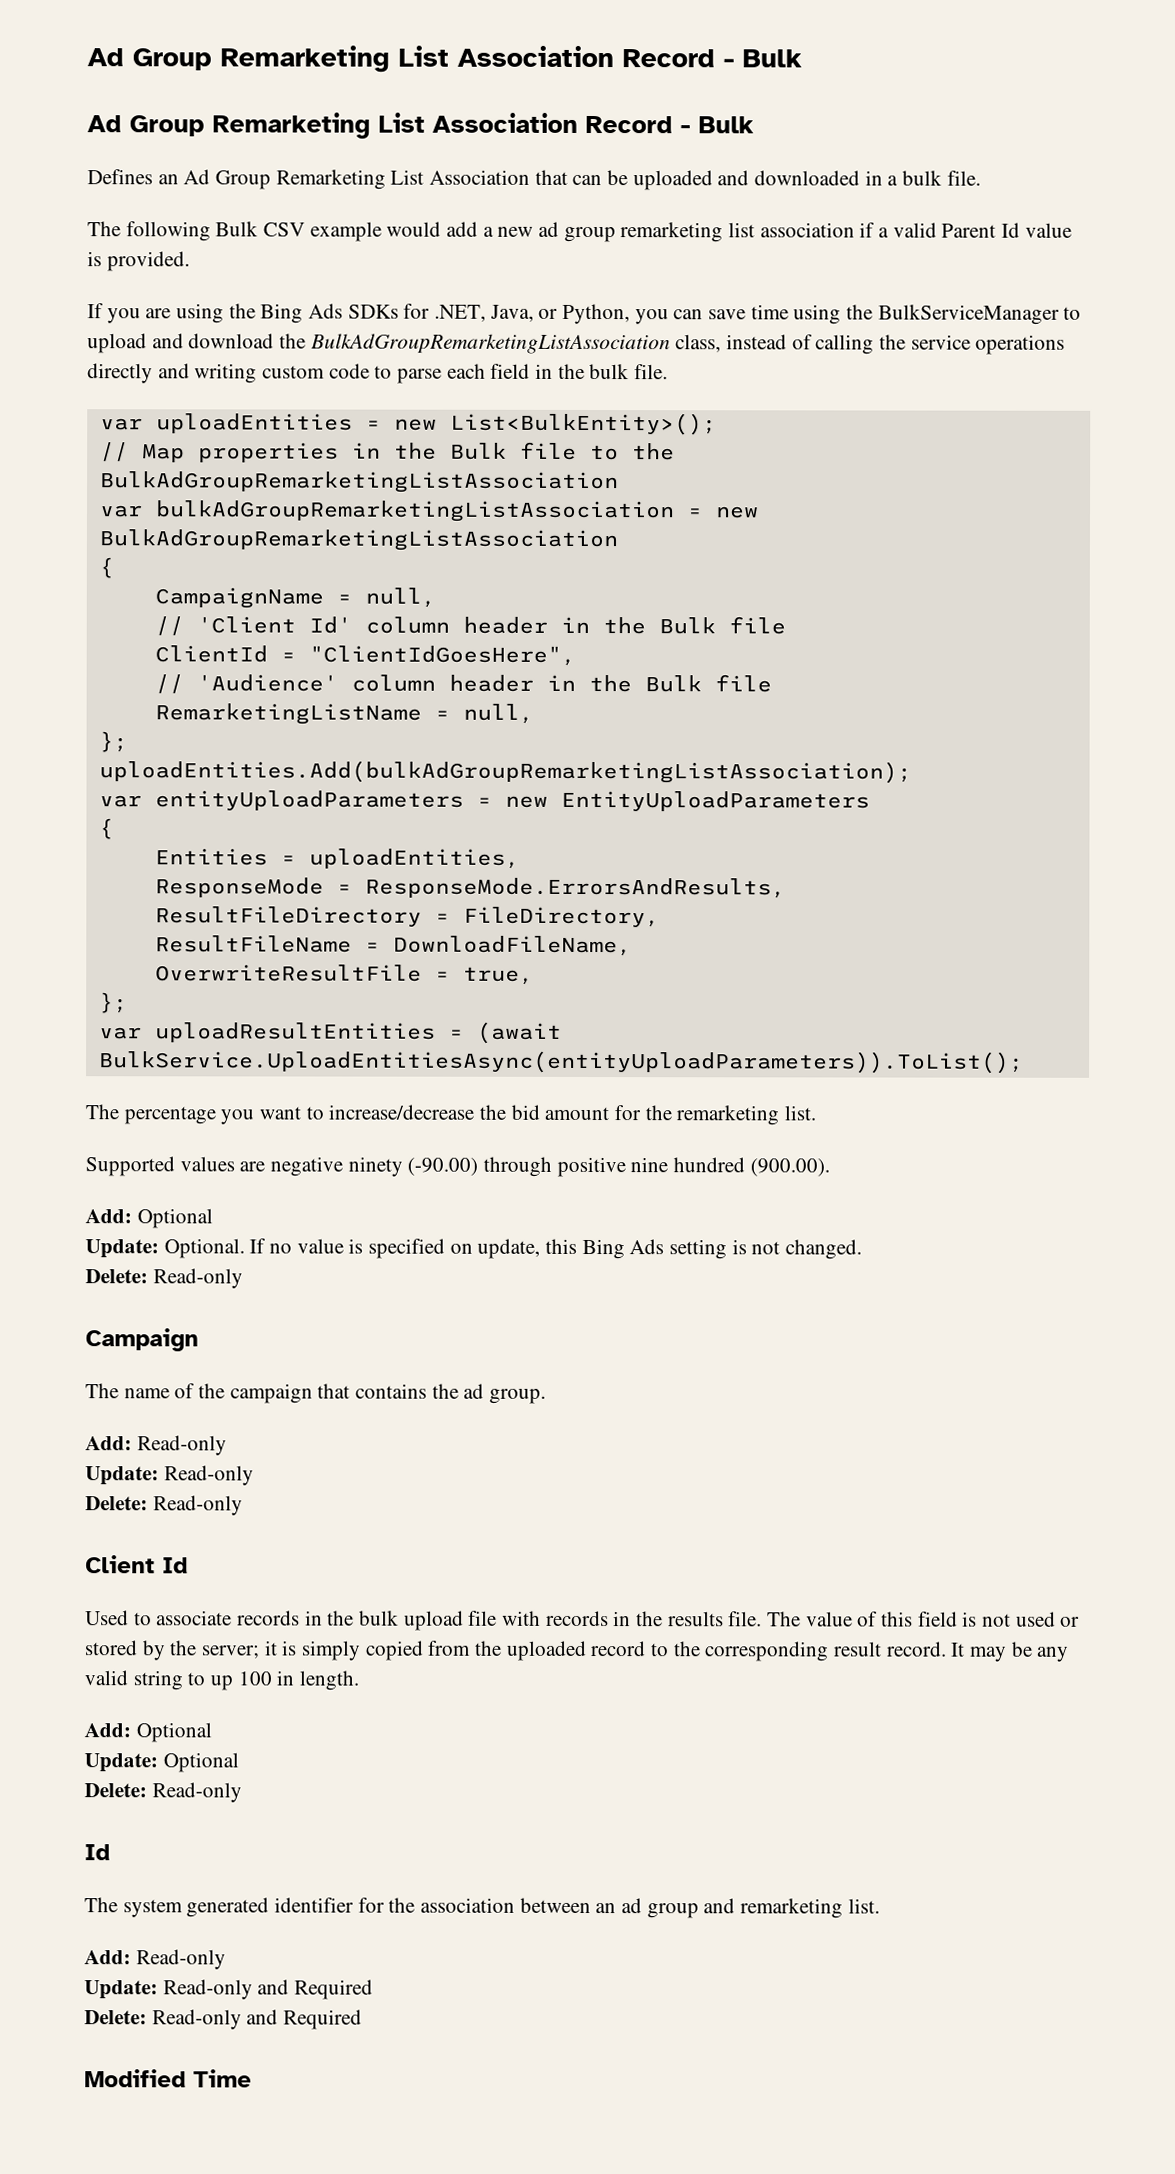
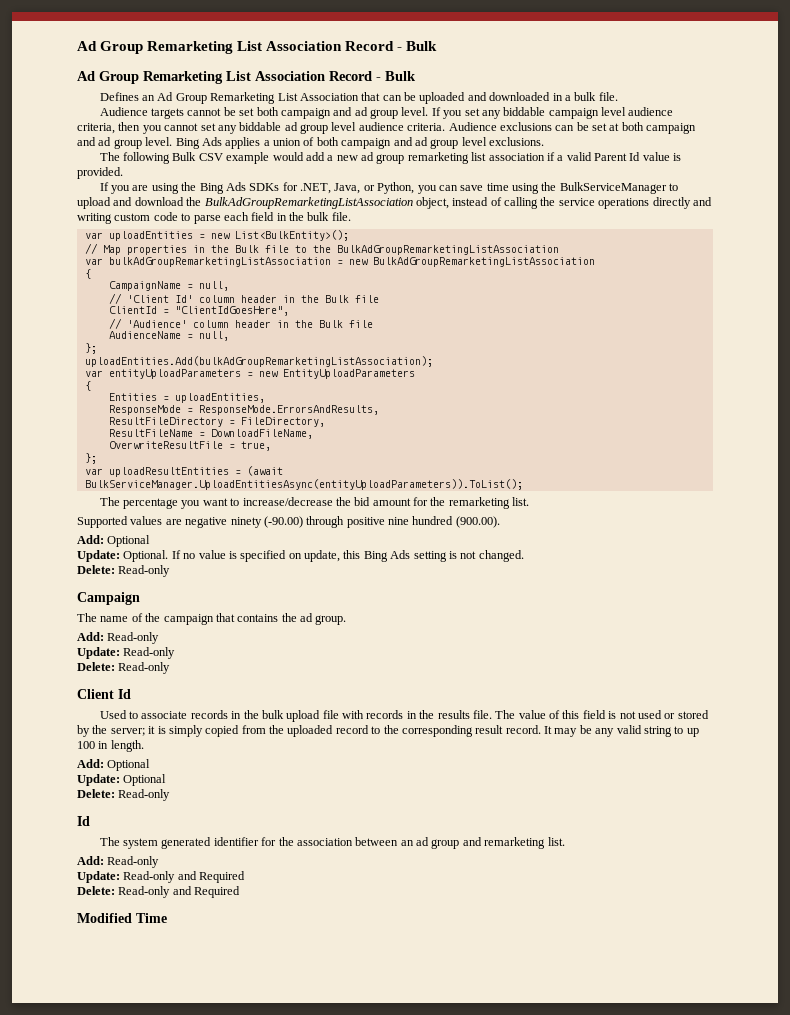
(981, 178) none -> [99,107,674,119] [77,122,697,134] [77,137,544,149] // Audience targets cannot be set both campaign and ad group level. If you set any biddable campaign level audience criteria, then you cannot set any biddable ad group level audience criteria. Audience exclusions can be set at both campaign and ad group level. Bing Ads applies a union of both campaign and ad group level exclusions.
[675,334,722,353] class, -> [415,197,449,209] object,
[154,703,422,725] RemarketingListName -> [108,331,181,339] AudienceName
[98,1050,1024,1074] BulkService.UploadEntitiesAsync(entityUploadParameters)).ToList(); -> [84,479,523,490] BulkServiceManager.UploadEntitiesAsync(entityUploadParameters)).ToList();

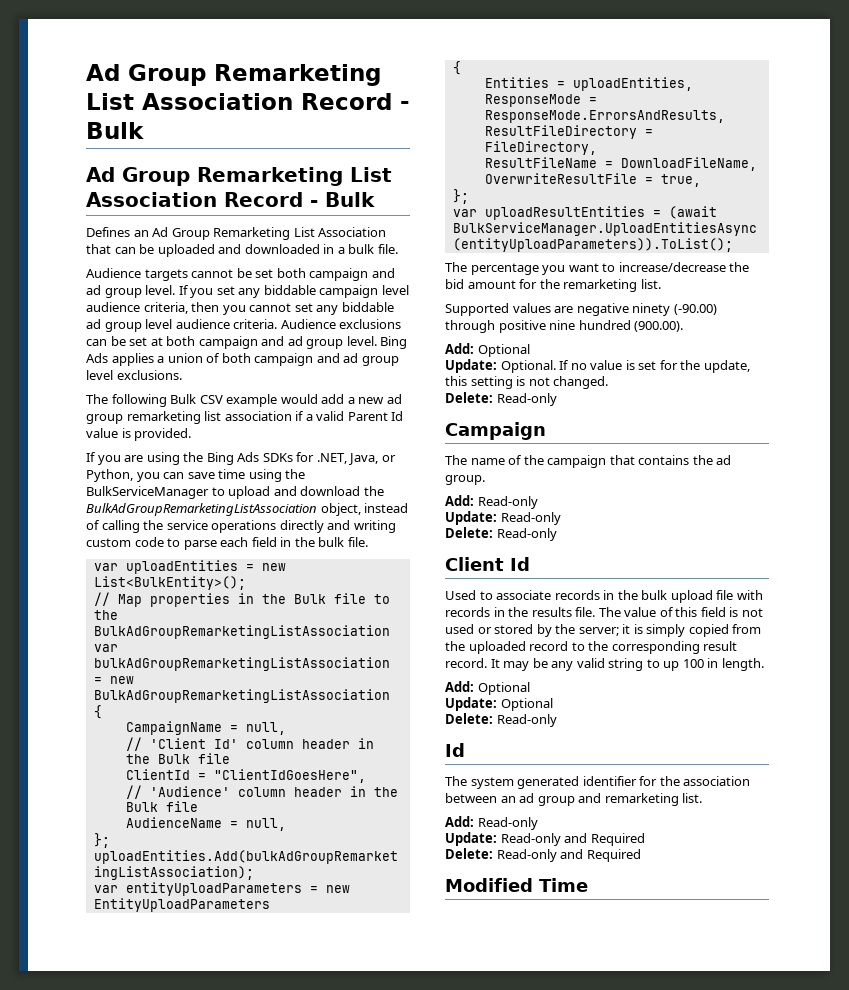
[240,550,411,562] specified on update, this Bing Ads -> [638,360,750,373] [445,376,467,386] set for the update, this

